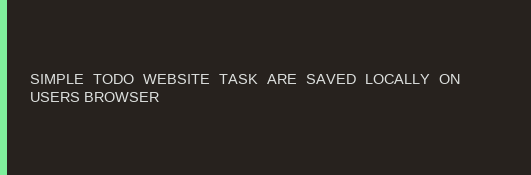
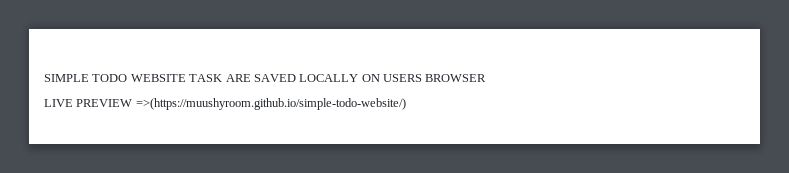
(159, 97) none -> [44,98,406,110] // LIVE PREVIEW =>(https://muushyroom.github.io/simple-todo-website/)

